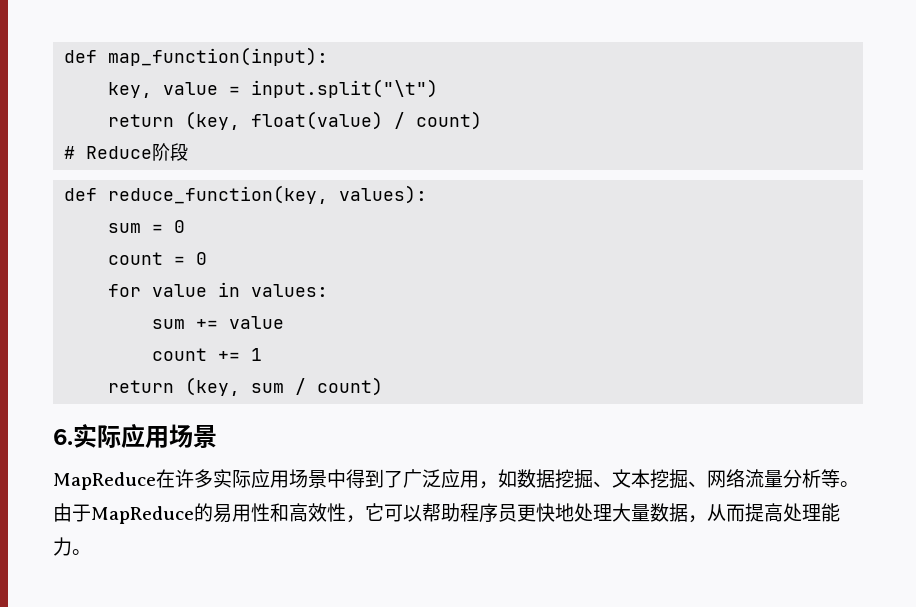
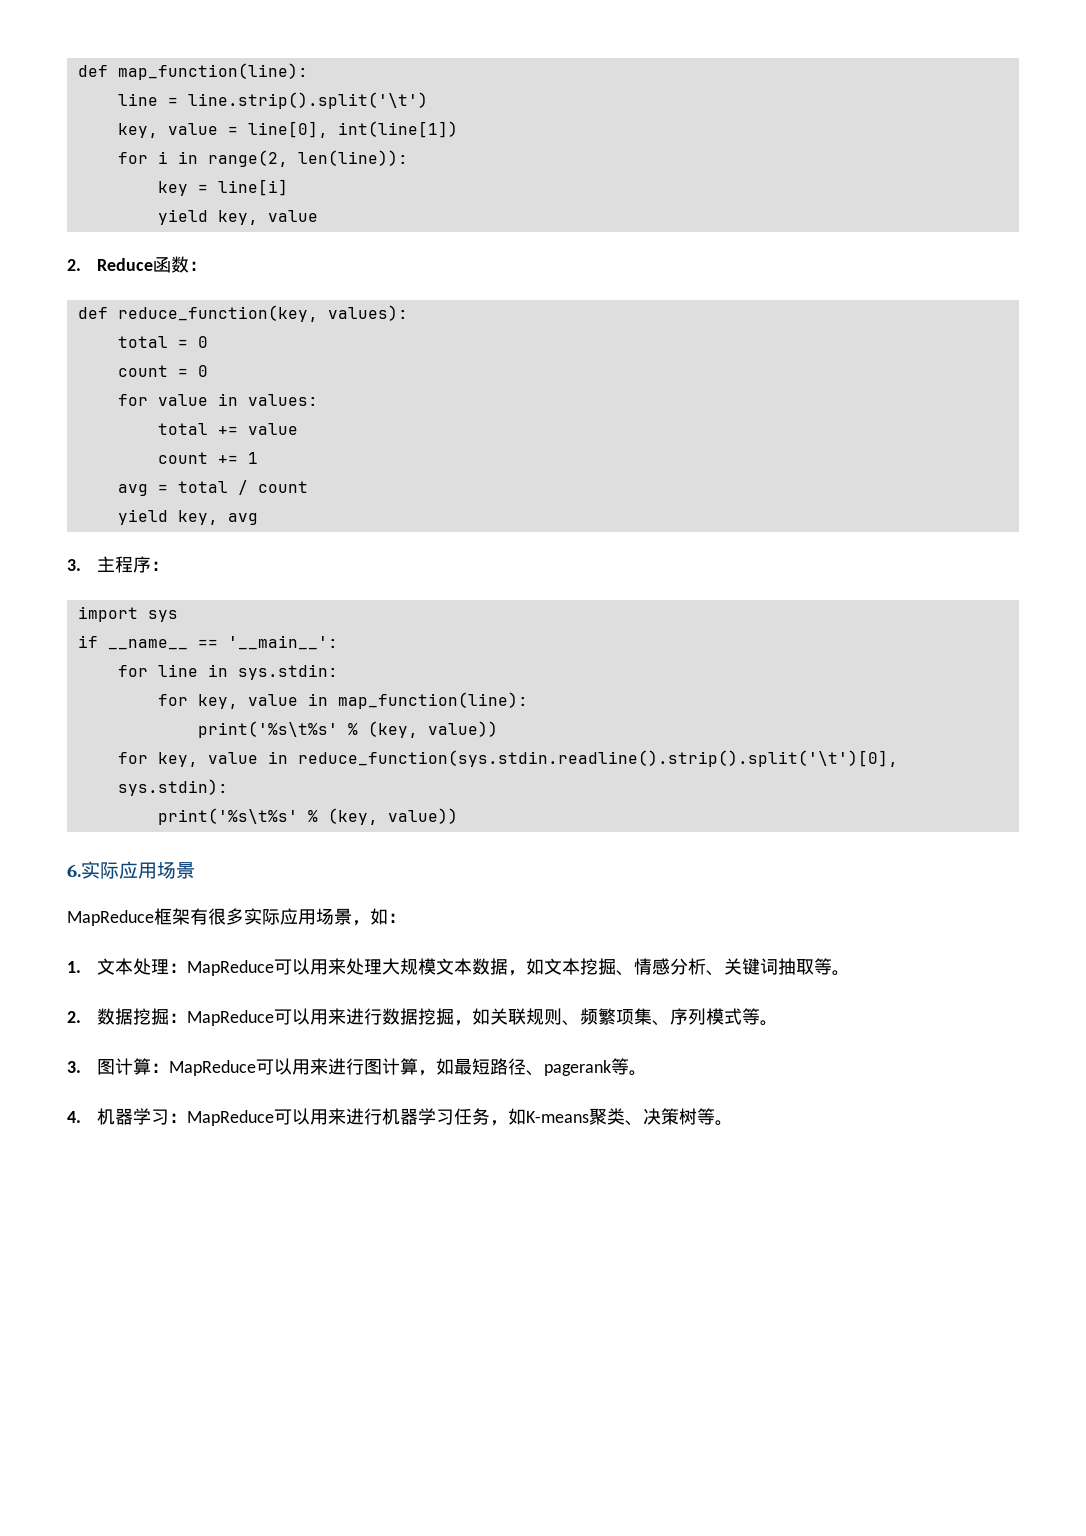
[64,47,329,66] def map_function(input): -> [77,63,308,80] [117,92,428,109] def map_function(line): // line = line.strip().split('\t')
[251,79,439,98] [108,111,483,130] [64,143,189,161] input.split("\t") // return (key, float(value) / count) // # Reduce阶段 -> [247,121,458,138] [117,150,408,167] [157,179,288,196] [157,209,318,225] [67,256,208,273] line[0], int(line[1]) // for i in range(2, len(line)): // key = line[i] // yield key, value // 2. Reduce函数：
[108,223,142,233] sum -> [117,336,168,348] total
[152,319,186,329] sum -> [157,423,208,435] total
[108,377,384,396] return (key, sum / count) -> [117,480,308,496] [117,509,258,525] [67,556,170,573] [77,606,178,622] [77,635,338,650] [117,664,338,680] [157,692,528,709] [197,721,498,738] [117,750,898,767] [117,779,228,796] [157,808,458,825] avg = total / count // yield key, avg // 3.主程序： // import sys // if __name__ == '__main__': // for line in sys.stdin: // for key, value in map_function(line): // print('%s\t%s' % (key, value)) // for key, value in reduce_function(sys.stdin.readline().strip().split('\t')[0], sys.stdin): // print('%s\t%s' % (key, value))
[156,469,194,488] 在许 -> [154,908,226,925] 框架有很
[327,469,859,489] [53,503,840,524] [53,537,72,556] 中得到了广泛应用，如数据挖掘、文本挖掘、网络流量分析等。由于MapReduce的易用性和高效性，它可以帮助程序员更快地处理大量数据，从而提高处理能力 -> [352,908,406,926] [67,958,851,976] [67,1008,779,1026] [67,1058,648,1076] [67,1108,716,1126] ，如： // 1.文本处理：MapReduce可以用来处理大规模文本数据，如文本挖掘、情感分析、关键词抽取等。 // 2.数据挖掘：MapReduce可以用来进行数据挖掘，如关联规则、频繁项集、序列模式等。 // 3.图计算：MapReduce可以用来进行图计算，如最短路径、pagerank等。 // 4.机器学习：MapReduce可以用来进行机器学习任务，如K-means聚类、决策树等

